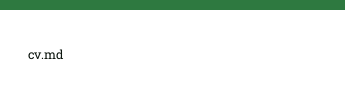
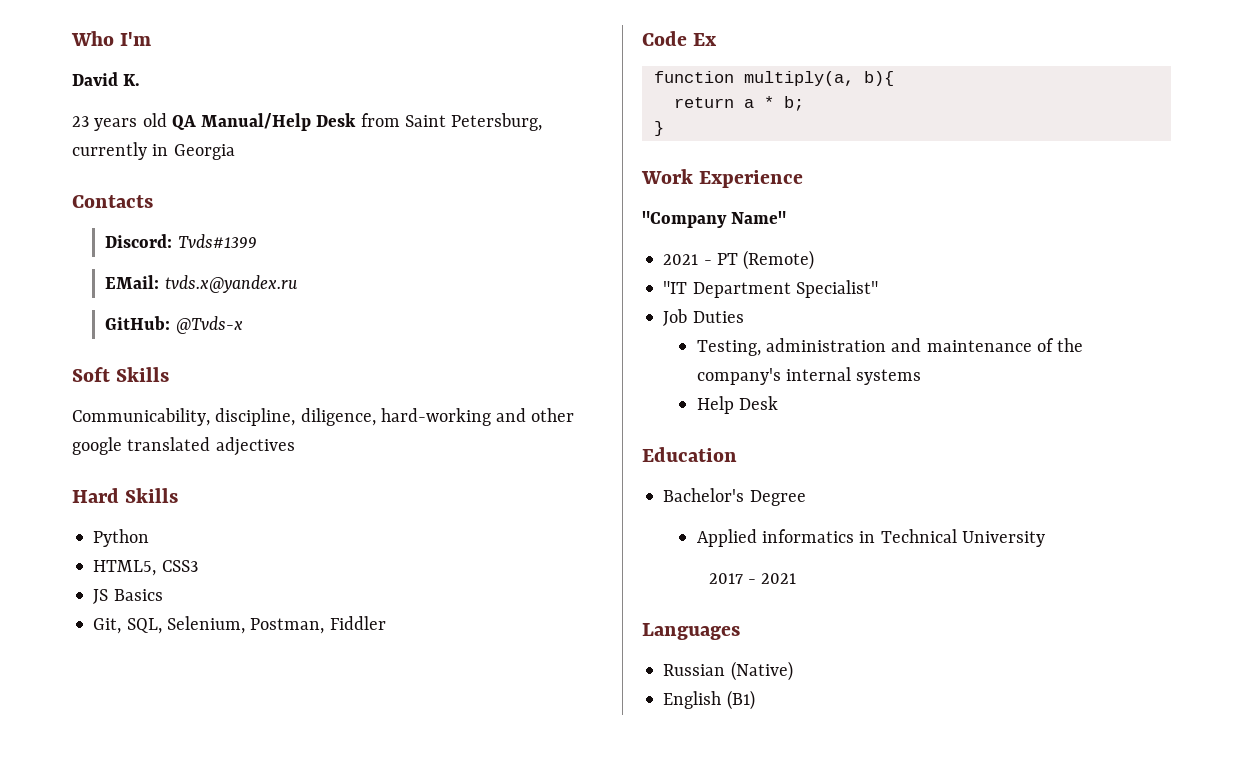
[28,49,64,60] cv.md -> [71,31,152,46] [72,72,141,86] [72,113,543,131] [72,142,235,160] [72,195,153,208] [105,234,257,248] [105,275,298,293] [105,316,243,334] [72,367,170,382] [72,408,575,426] [72,437,295,456] [72,488,179,503] [93,529,150,547] [93,560,198,576] [93,589,163,604] [93,616,386,634] [642,31,718,46] [653,71,894,86] [673,96,804,111] [653,121,664,136] [641,169,804,188] [642,211,787,228] [663,250,815,270] [663,280,878,298] [663,309,744,326] [696,338,1084,356] [696,367,922,385] [696,396,779,414] [642,447,737,462] [663,488,806,506] [696,529,1045,547] [708,573,797,584] [642,623,740,640] [663,661,793,681] [663,690,755,710] Who I'm // David K. // 23 years old QA Manual/Help Desk from Saint Petersburg, currently in Georgia // Contacts // Discord: Tvds#1399 // EMail: tvds.x@yandex.ru // GitHub: @Tvds-x // Soft Skills // Communicability, discipline, diligence, hard-working and other google translated adjectives // Hard Skills // Python // HTML5, CSS3 // JS Basics // Git, SQL, Selenium, Postman, Fiddler // Code Ex // function multiply(a, b){ // return a * b; // } // Work Experience // "Company Name" // 2021 - PT (Remote) // "IT Department Specialist" // Job Duties // Testing, administration and maintenance of the company's internal systems // Help Desk // Education // Bachelor's Degree // Applied informatics in Technical University // 2017 - 2021 // Languages // Russian (Native) // English (B1)

